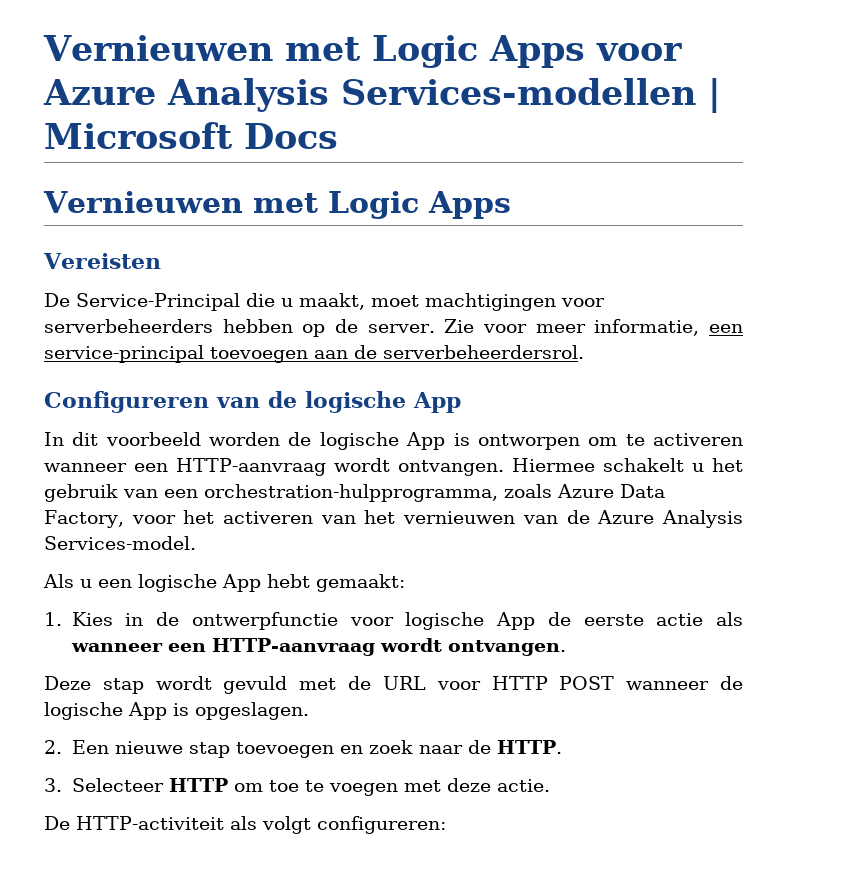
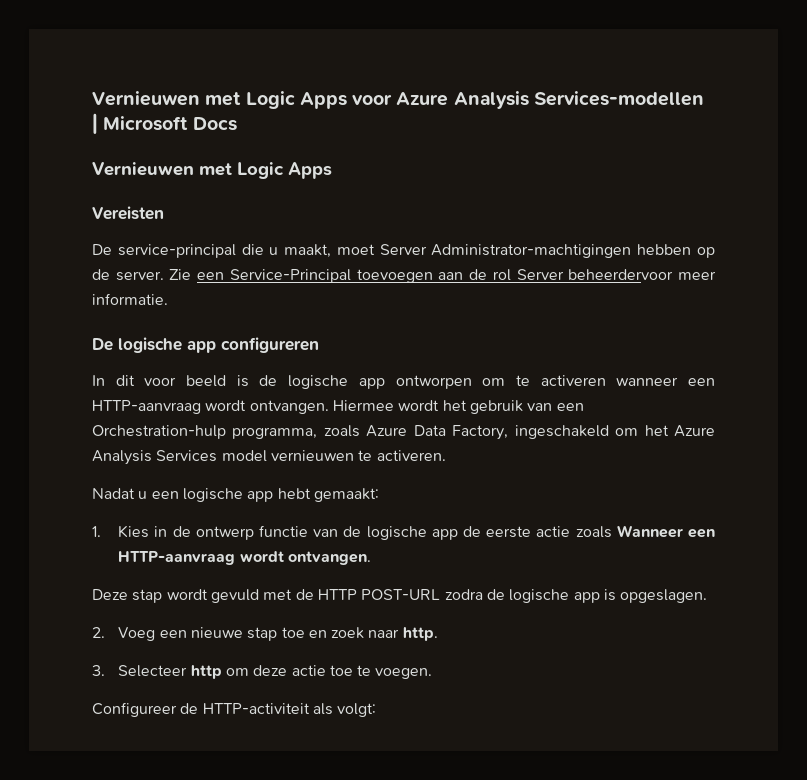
[76,293,240,311] Service-Principal -> [117,244,236,258] service-principal
[425,293,605,311] [44,319,213,333] machtigingen voor serverbeheerders -> [379,244,632,258] Server Administrator-machtigingen
[482,319,744,336] [44,345,584,363] [44,391,461,413] [44,432,470,450] voor meer informatie, een service-principal toevoegen aan de serverbeheerdersrol. // Configureren van de logische App // In dit voorbeeld worden de logische App is -> [197,269,717,283] [92,293,168,305] [92,337,319,353] [92,375,385,389] een Service-Principal toevoegen aan de rol Server beheerdervoor meer informatie. // De logische app configureren // In dit voor beeld is de logische app
[602,458,704,472] schakelt u -> [398,400,440,411] wordt
[204,484,498,502] orchestration-hulpprogramma, -> [92,425,318,439] Orchestration-hulp programma,
[131,510,743,528] [44,536,196,550] [43,574,74,588] voor het activeren van het vernieuwen van de Azure Analysis Services-model. // Als -> [514,425,716,439] [92,450,446,465] [92,488,135,499] ingeschakeld om het Azure Analysis Services model vernieuwen te activeren. // Nadat
[222,574,261,592] App -> [247,491,274,502] app
[191,612,535,630] ontwerpfunctie voor logische App -> [195,525,458,540] ontwerp functie van de logische app
[716,612,743,626] [70,643,163,652] als wanneer -> [575,525,683,538] zoals Wanneer
[382,676,744,690] [44,702,167,720] URL voor HTTP POST wanneer de logische App -> [317,589,600,603] HTTP POST-URL zodra de logische app
[71,740,109,754] Een -> [118,627,187,641] Voeg een
[235,742,334,758] toevoegen -> [281,627,305,638] toe
[467,740,563,754] de HTTP. -> [402,627,438,641] http.
[168,778,551,796] [44,816,446,834] HTTP om toe te voegen met deze actie. // De HTTP-activiteit als volgt configureren: -> [190,665,433,679] [92,702,377,717] http om deze actie toe te voegen. // Configureer de HTTP-activiteit als volgt:

